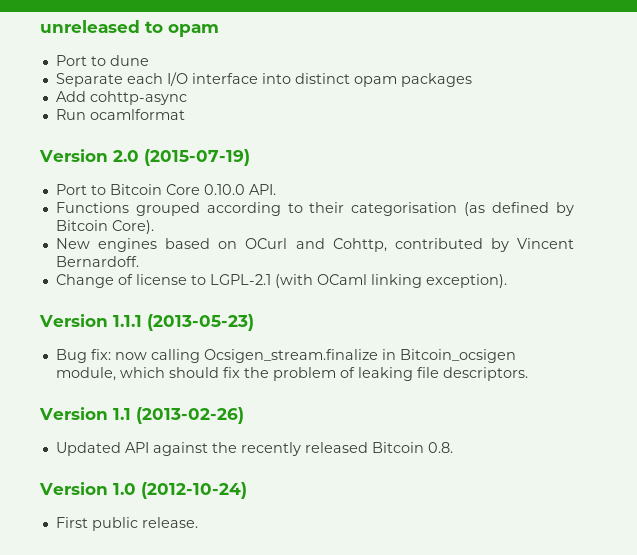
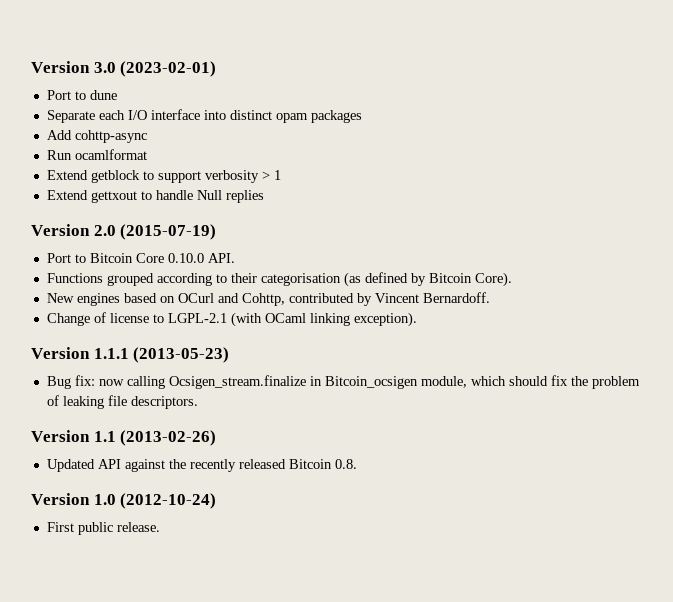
[40,20,219,37] unreleased to opam -> [31,61,217,77] Version 3.0 (2023-02-01)
(185, 114) none -> [46,170,281,183] [46,190,264,203] // Extend getblock to support verbosity > 1 // Extend gettxout to handle Null replies

